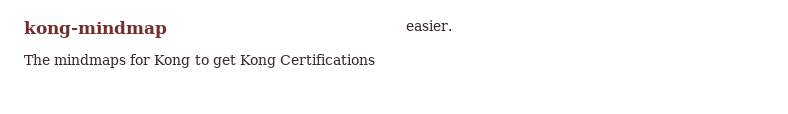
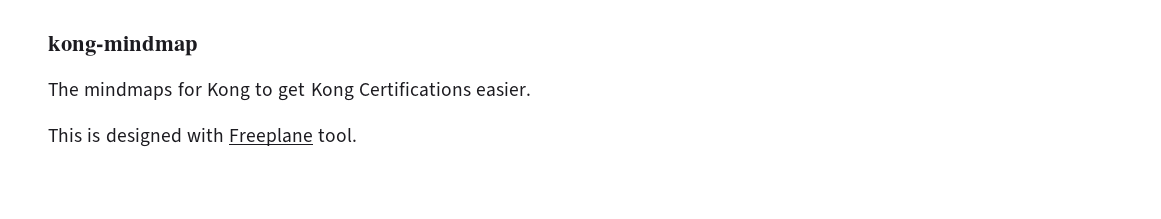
(452, 25) none -> [48,127,358,147] // This is designed with Freeplane tool.

